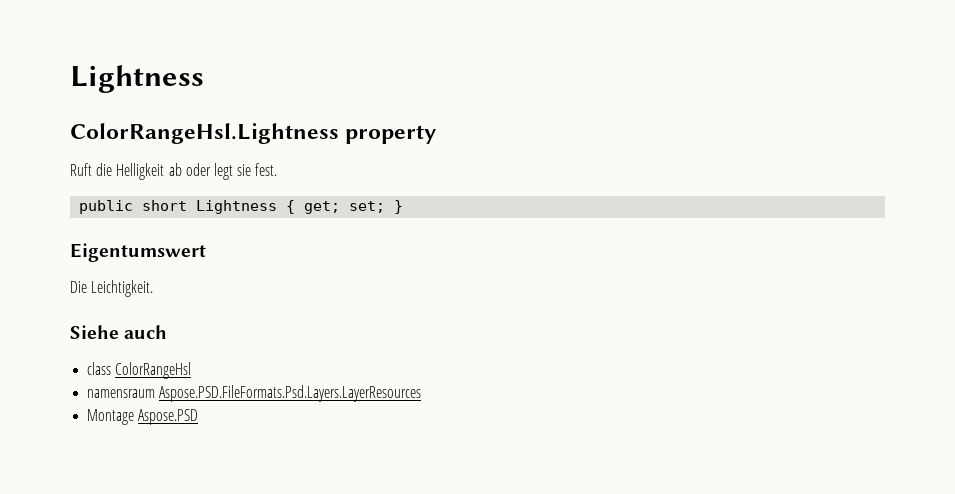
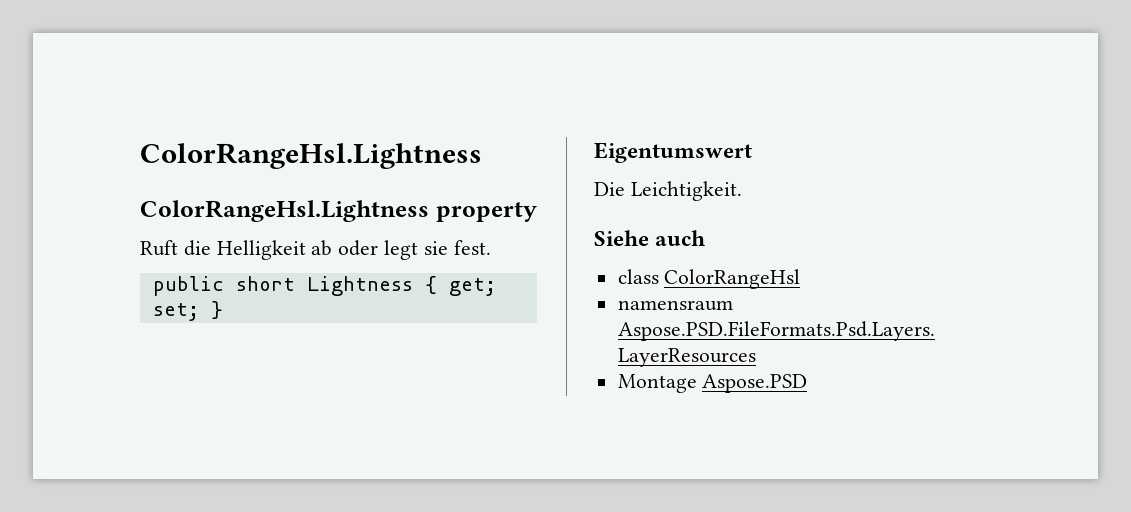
[70,65,204,93] Lightness -> [140,143,482,169] ColorRangeHsl.Lightness

